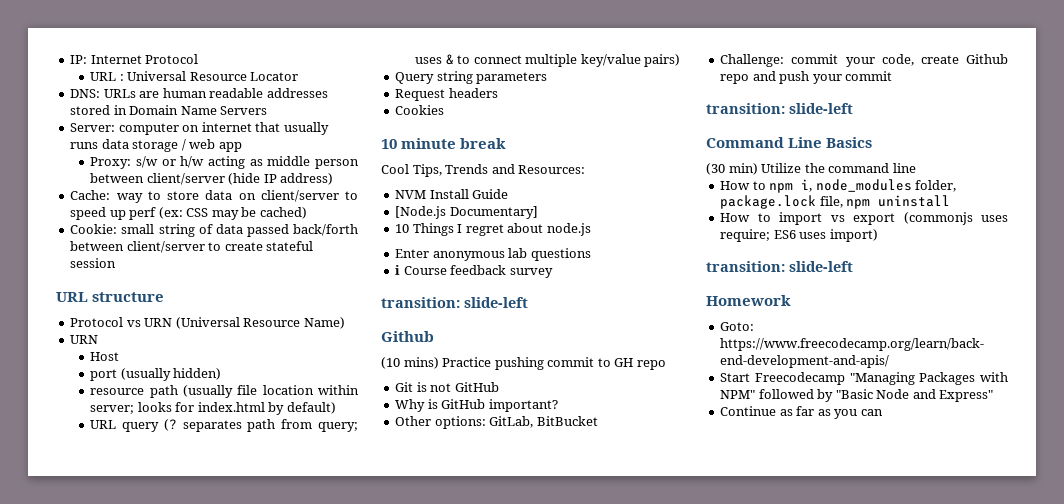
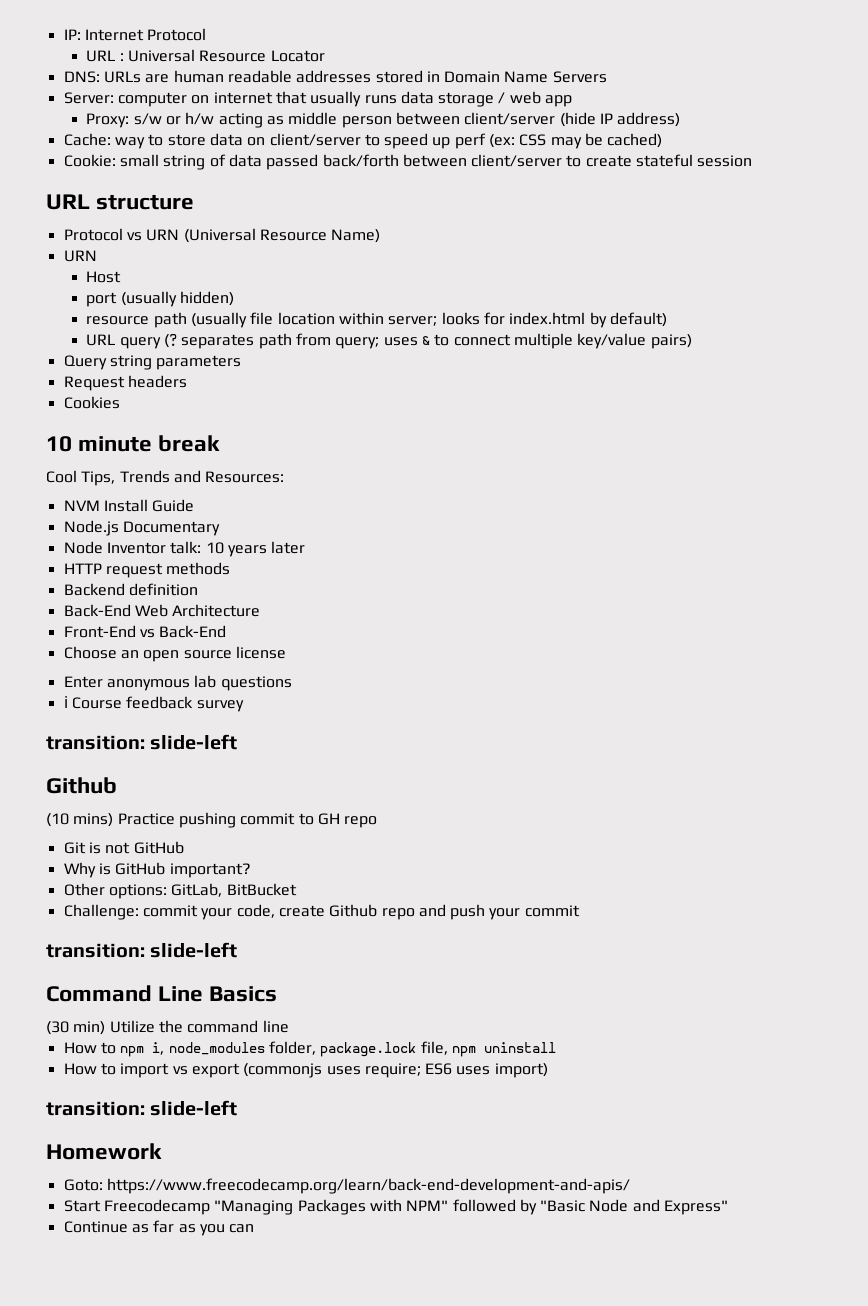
[395,206,538,219] [395,223,591,236] [Node.js Documentary] // 10 Things I regret about node.js -> [63,520,220,536] [63,541,306,557] [63,562,231,578] [63,583,198,596] [63,604,261,617] [63,625,227,638] [63,646,286,662] Node.js Documentary // Node Inventor talk: 10 years later // HTTP request methods // Backend definition // Back-End Web Architecture // Front-End vs Back-End // Choose an open source license

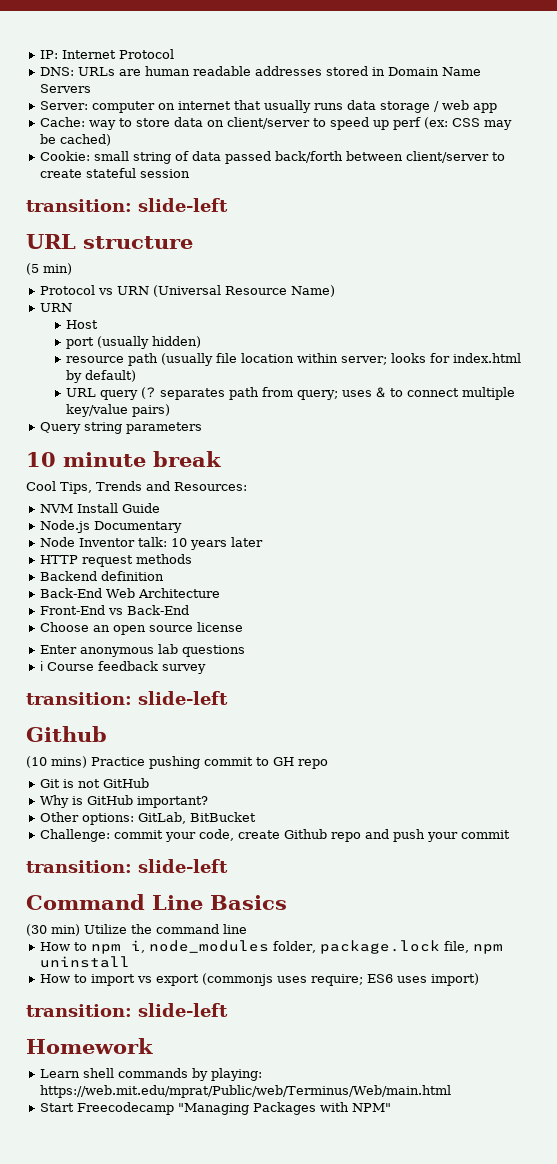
[86,49,325,62] // URL : Universal Resource Locator -> (175, 54) none
[86,112,681,128] // Proxy: s/w or h/w acting as middle person between client/server (hide IP address) -> (498, 108) none
(753, 161) none -> [26,198,228,212] // transition: slide-left
(195, 202) none -> [26,263,72,275] // (5 min)
[63,375,187,391] [63,396,120,409] // Request headers // Cookies -> (203, 428) none
[63,1178,630,1194] Goto: https://www.freecodecamp.org/learn/back-end-development-and-apis/ -> [40,1068,263,1081] [40,1085,452,1098] Learn shell commands by playing: https://web.mit.edu/mprat/Public/web/Terminus/Web/main.html
[452,1199,729,1215] [63,1220,255,1236] followed by "Basic Node and Express" // Continue as far as you can -> (392, 1107) none

